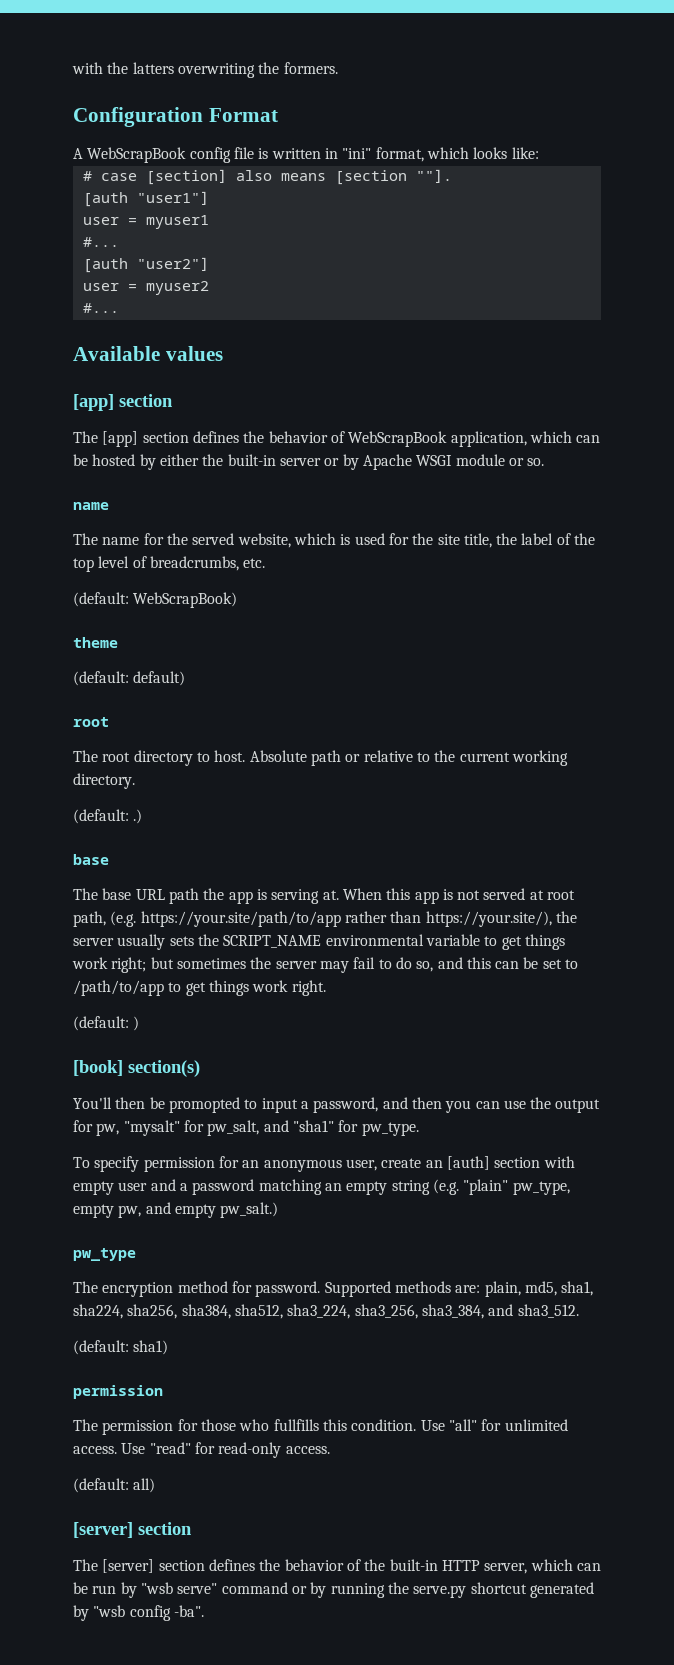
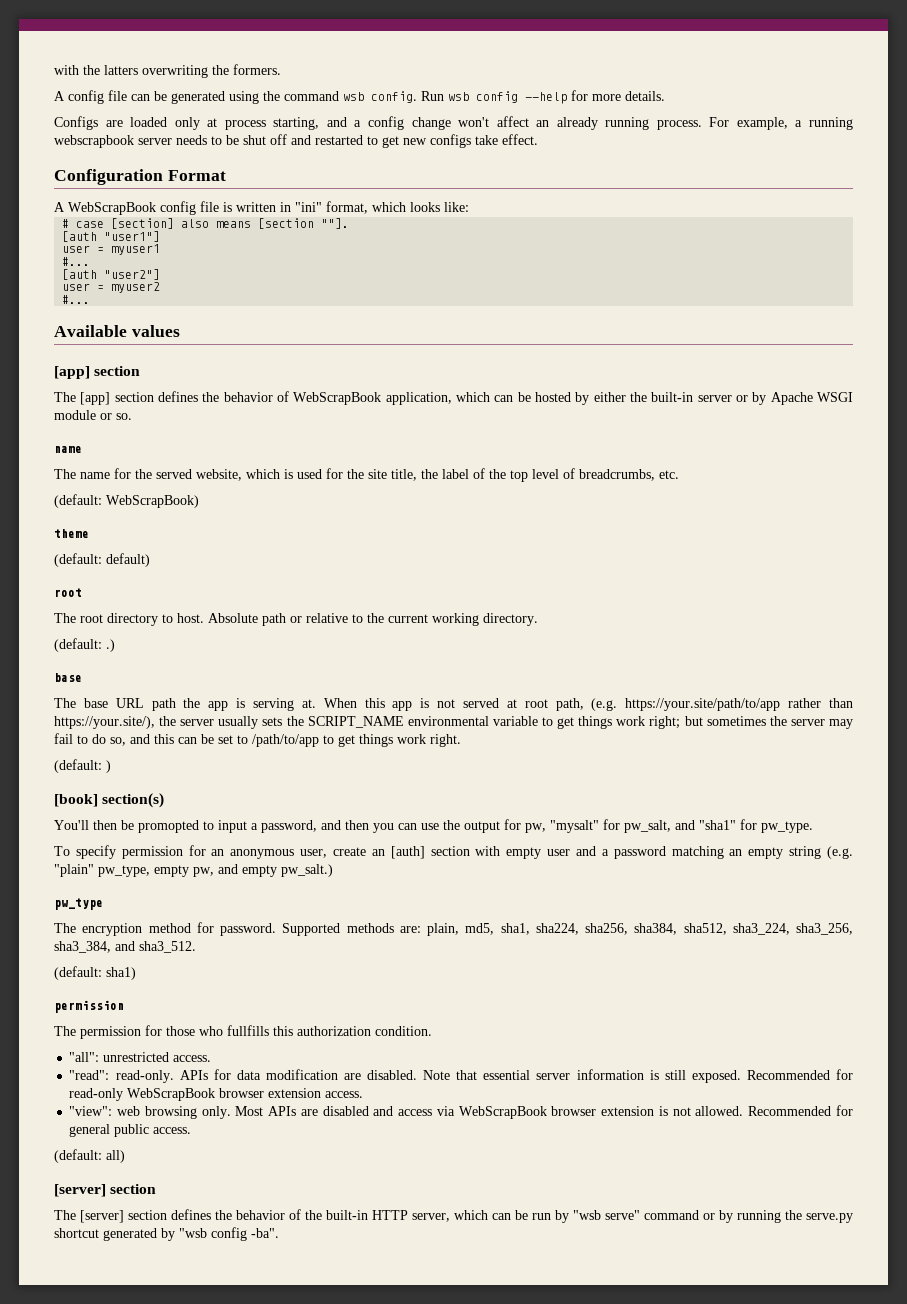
(338, 68) none -> [54,90,665,104] [54,116,853,130] [54,134,538,148] // A config file can be generated using the command wsb config. Run wsb config --help for more details. // Configs are loaded only at process starting, and a config change won't affect an already running process. For example, a running webscrapbook server needs to be shut off and restarted to get new configs take effect.
(347, 1425) none -> [297,1026,371,1036] authorization
[420,1419,568,1431] [73,1442,282,1458] Use "all" for unlimited access. Use "read" for read-only -> [69,1052,212,1062] [69,1069,854,1083] [69,1088,364,1101] [69,1105,854,1119] [69,1124,150,1137] // "all": unrestricted access. // "read": read-only. APIs for data modification are disabled. Note that essential server information is still exposed. Recommended for read-only WebScrapBook browser extension access. // "view": web browsing only. Most APIs are disabled and access via WebScrapBook browser extension is not allowed. Recommended for general public

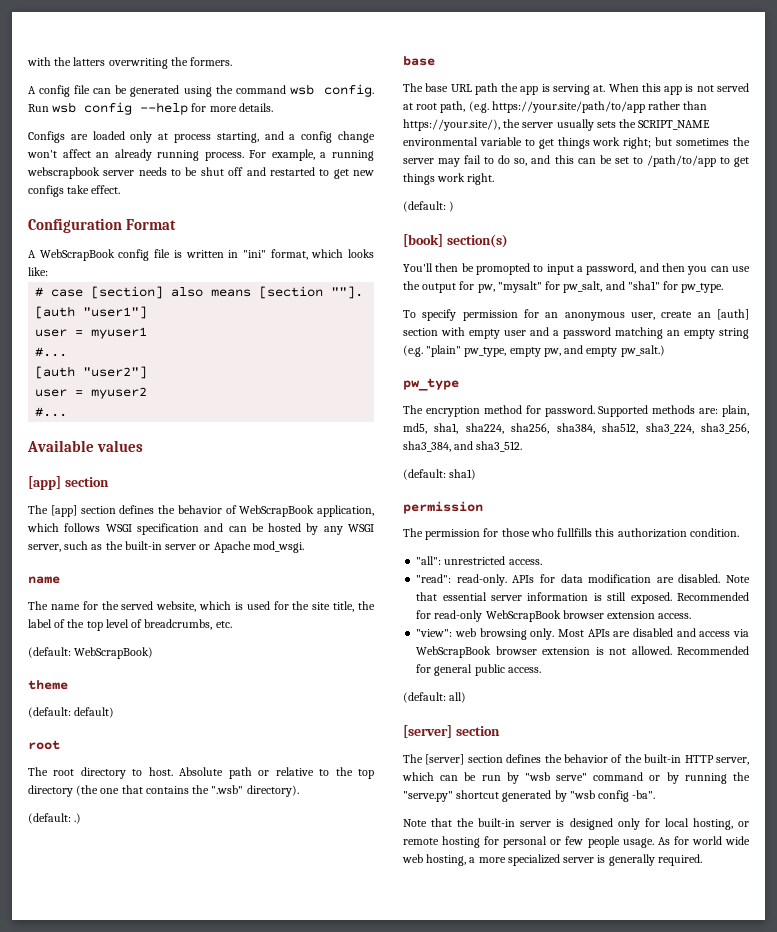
[494,392,854,405] [54,410,132,420] can be hosted by either the built-in server or by Apache WSGI module or so. -> [64,523,375,535] [28,541,304,553] follows WSGI specification and can be hosted by any WSGI server, such as the built-in server or Apache mod_wsgi.
[388,613,538,626] current working directory. -> [357,769,374,779] [28,785,299,797] top directory (the one that contains the ".wsb" directory).
[806,1213,853,1223] serve.py -> [403,791,453,802] "serve.py"
(279, 1233) none -> [403,818,749,830] [403,836,750,848] [402,854,702,866] // Note that the built-in server is designed only for local hosting, or remote hosting for personal or few people usage. As for world wide web hosting, a more specialized server is generally required.

